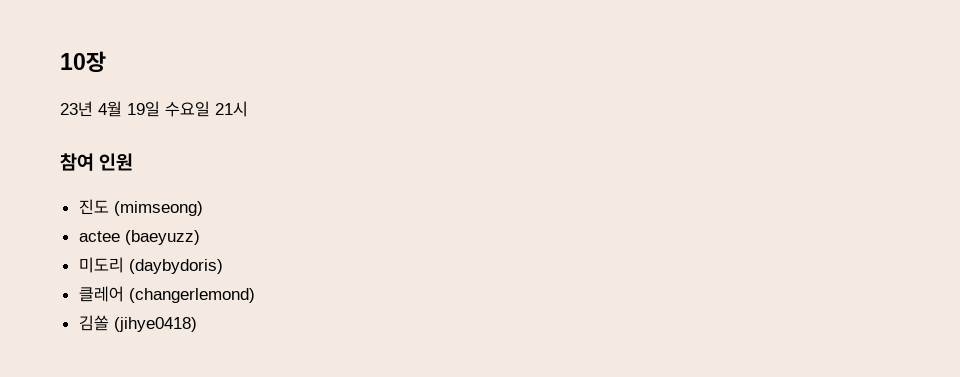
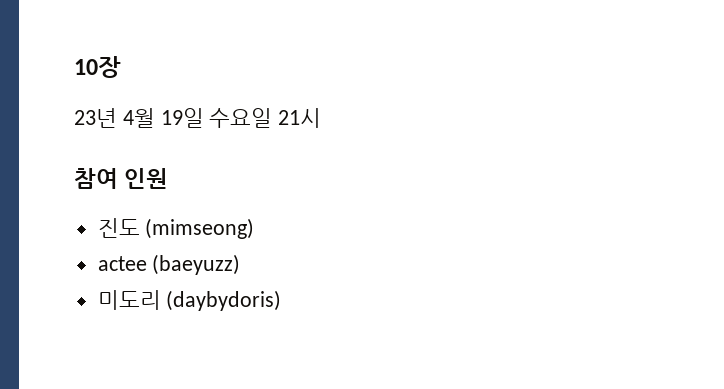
[78,286,255,303] [78,315,197,332] // 클레어 (changerlemond) // 김쏠 (jihye0418) -> (282, 300) none

